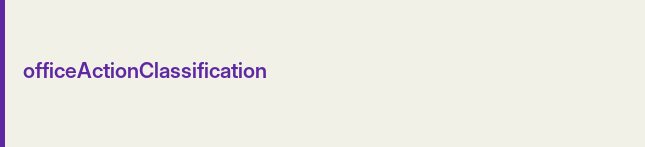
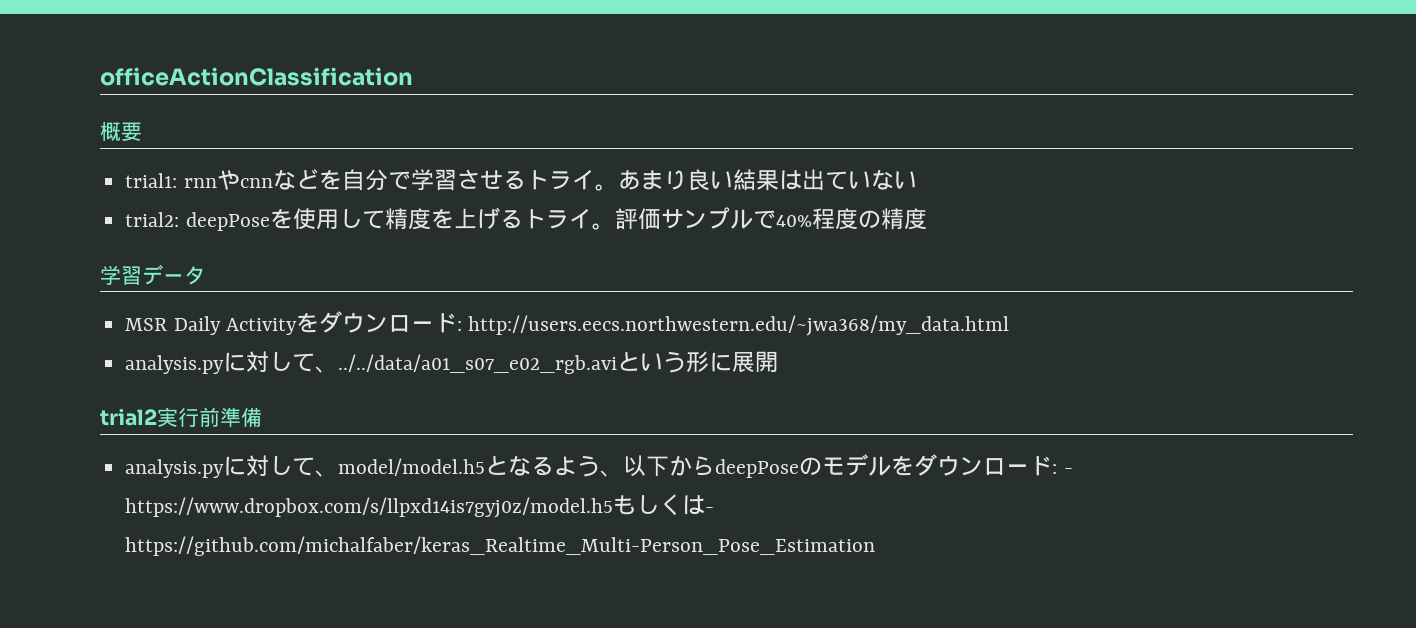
(267, 70) none -> [100,122,142,141] [125,169,917,191] [125,207,927,231] [100,264,205,285] [125,311,1009,336] [125,351,779,374] [100,407,262,427] [125,454,1073,478] [125,494,715,518] [125,536,876,556] // 概要 // trial1: rnnやcnnなどを自分で学習させるトライ。あまり良い結果は出ていない // trial2: deepPoseを使用して精度を上げるトライ。評価サンプルで40%程度の精度 // 学習データ // MSR Daily Activityをダウンロード: http://users.eecs.northwestern.edu/~jwa368/my_data.html // analysis.pyに対して、../../data/a01_s07_e02_rgb.aviという形に展開 // trial2実行前準備 // analysis.pyに対して、model/model.h5となるよう、以下からdeepPoseのモデルをダウンロード: - https://www.dropbox.com/s/llpxd14is7gyj0z/model.h5もしくは- https://github.com/michalfaber/keras_Realtime_Multi-Person_Pose_Estimation

